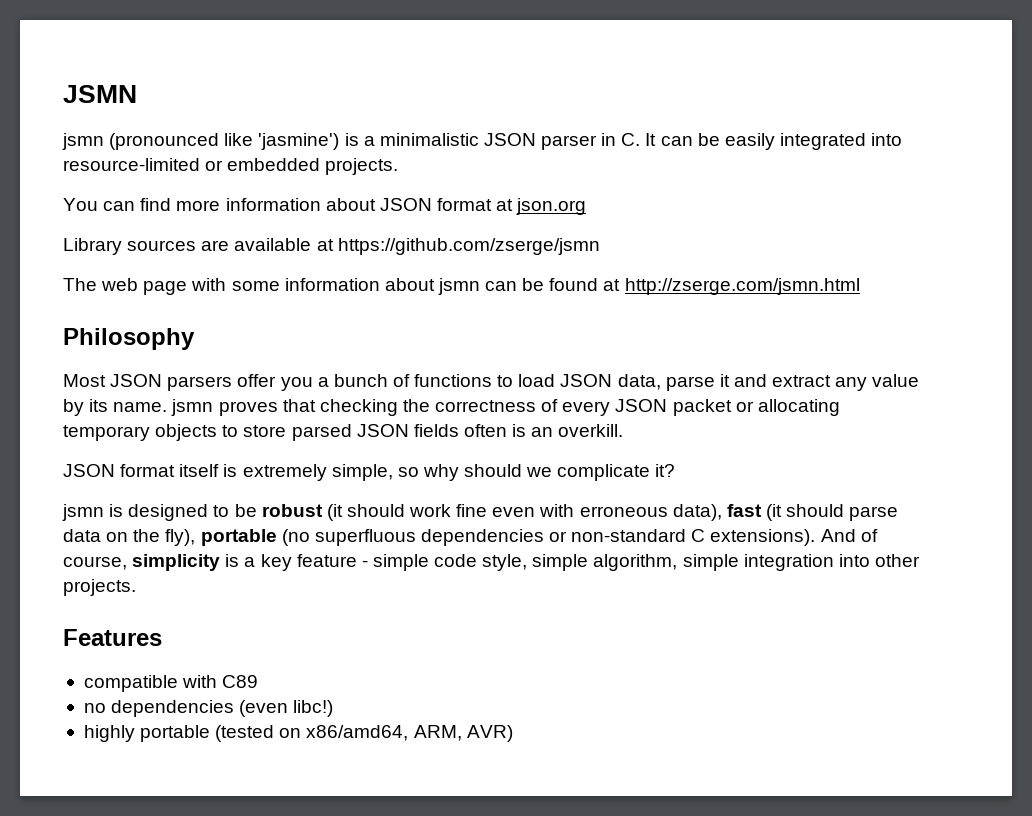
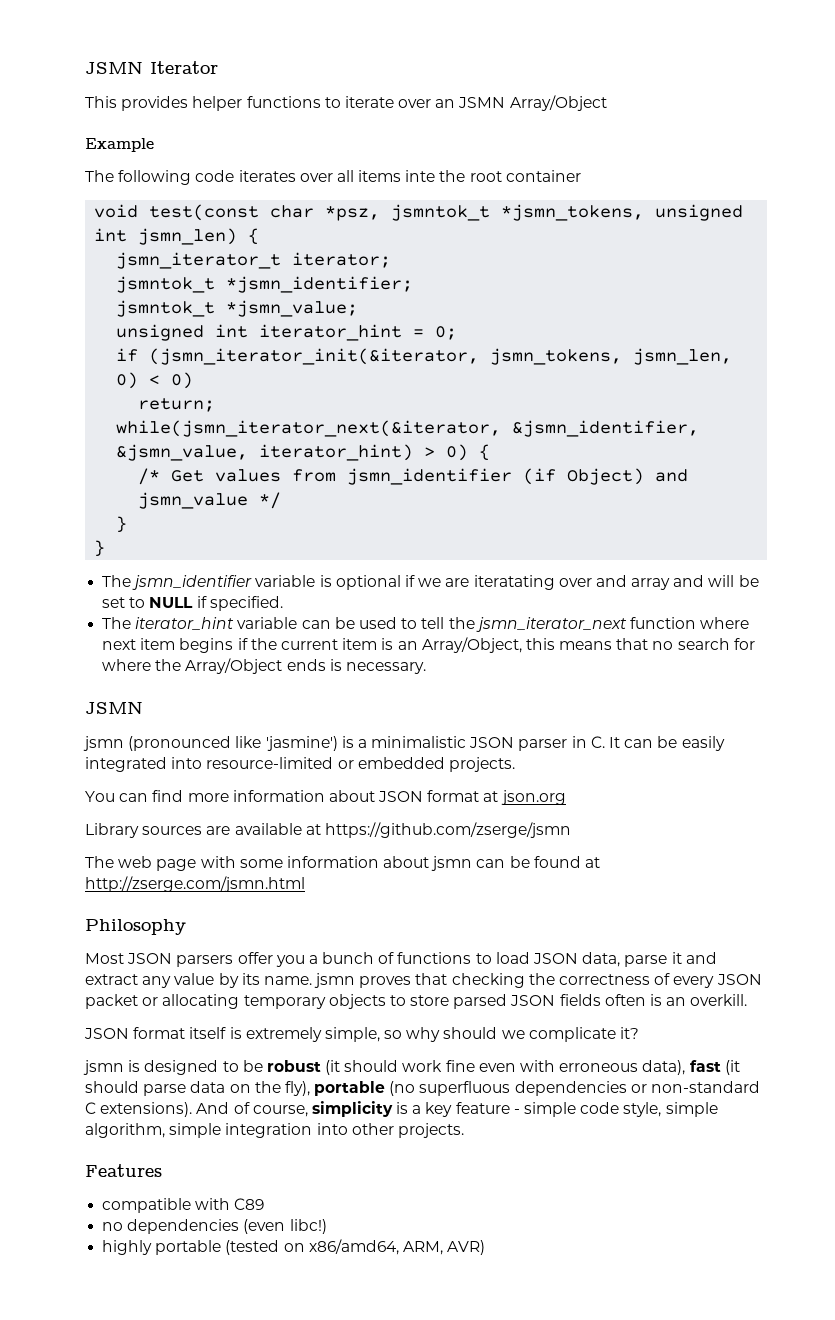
[63,85,137,103] JSMN -> [85,61,218,74] [85,95,607,111] [85,138,154,152] [85,170,581,185] [94,204,744,221] [94,228,260,245] [116,252,392,269] [116,276,414,293] [116,300,359,317] [116,324,458,341] [116,348,733,365] [116,372,194,389] [138,398,216,412] [116,420,700,437] [116,444,491,461] [138,468,689,485] [138,492,282,509] [116,516,128,533] [94,540,106,557] [102,575,759,590] [102,596,283,611] [102,617,750,632] [102,637,755,653] [102,658,426,674] [85,701,143,714] JSMN Iterator // This provides helper functions to iterate over an JSMN Array/Object // Example // The following code iterates over all items inte the root container // void test(const char *psz, jsmntok_t *jsmn_tokens, unsigned int jsmn_len) { // jsmn_iterator_t iterator; // jsmntok_t *jsmn_identifier; // jsmntok_t *jsmn_value; // unsigned int iterator_hint = 0; // if (jsmn_iterator_init(&iterator, jsmn_tokens, jsmn_len, 0) < 0) // return; // while(jsmn_iterator_next(&iterator, &jsmn_identifier, &jsmn_value, iterator_hint) > 0) { // /* Get values from jsmn_identifier (if Object) and jsmn_value */ // } // } // The jsmn_identifier variable is optional if we are iteratating over and array and will be set to NULL if specified. // The iterator_hint variable can be used to tell the jsmn_iterator_next function where next item begins if the current item is an Array/Object, this means that no search for where the Array/Object ends is necessary. // JSMN

